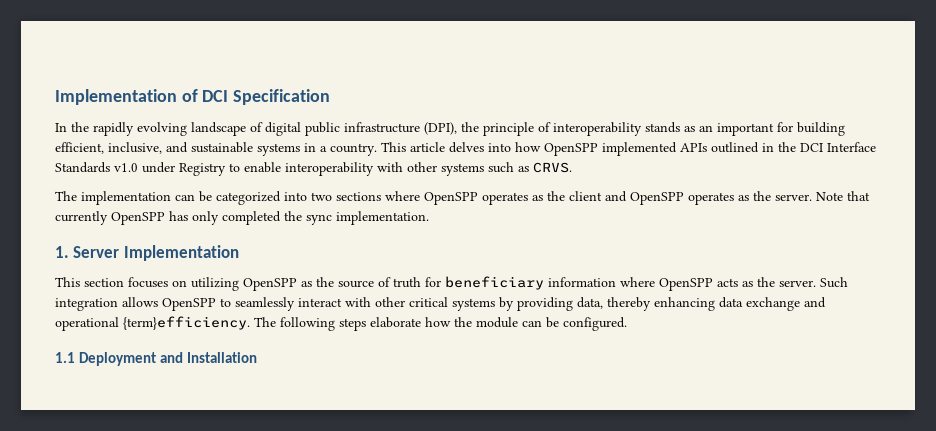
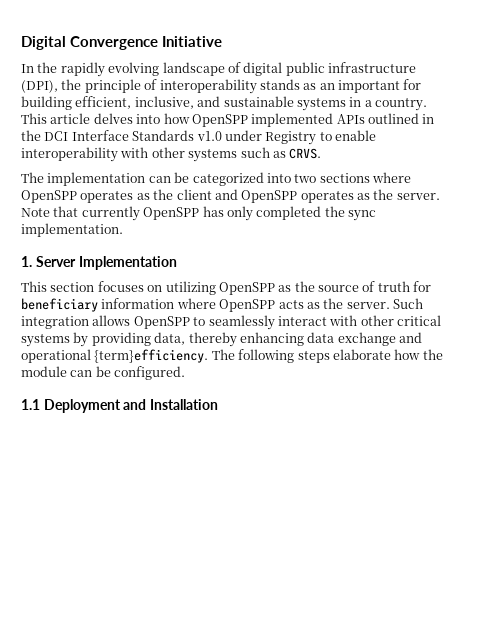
[55,89,331,105] Implementation of DCI Specification -> [21,36,222,50] Digital Convergence Initiative

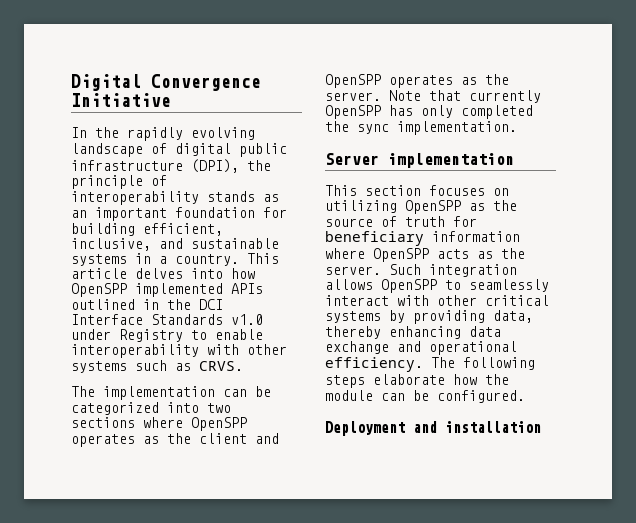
(400, 86) none -> [175,207,255,218] foundation
[21,256,177,270] 1. Server Implementation -> [325,153,514,168] Server implementation
[94,349,209,363] {term}efficiency. -> [325,357,423,372] efficiency.
[21,399,40,410] 1.1 -> (525, 396) none
[149,399,218,410] Installation -> [445,421,541,433] installation

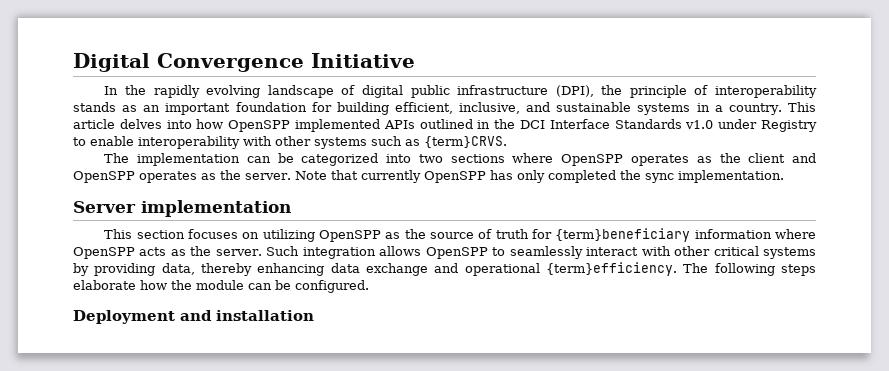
[199,361,243,371] CRVS. -> [424,136,507,148] {term}CRVS.
[325,231,424,246] beneficiary -> [555,228,691,242] {term}beneficiary
[325,357,423,372] efficiency. -> [546,262,677,276] {term}efficiency.

